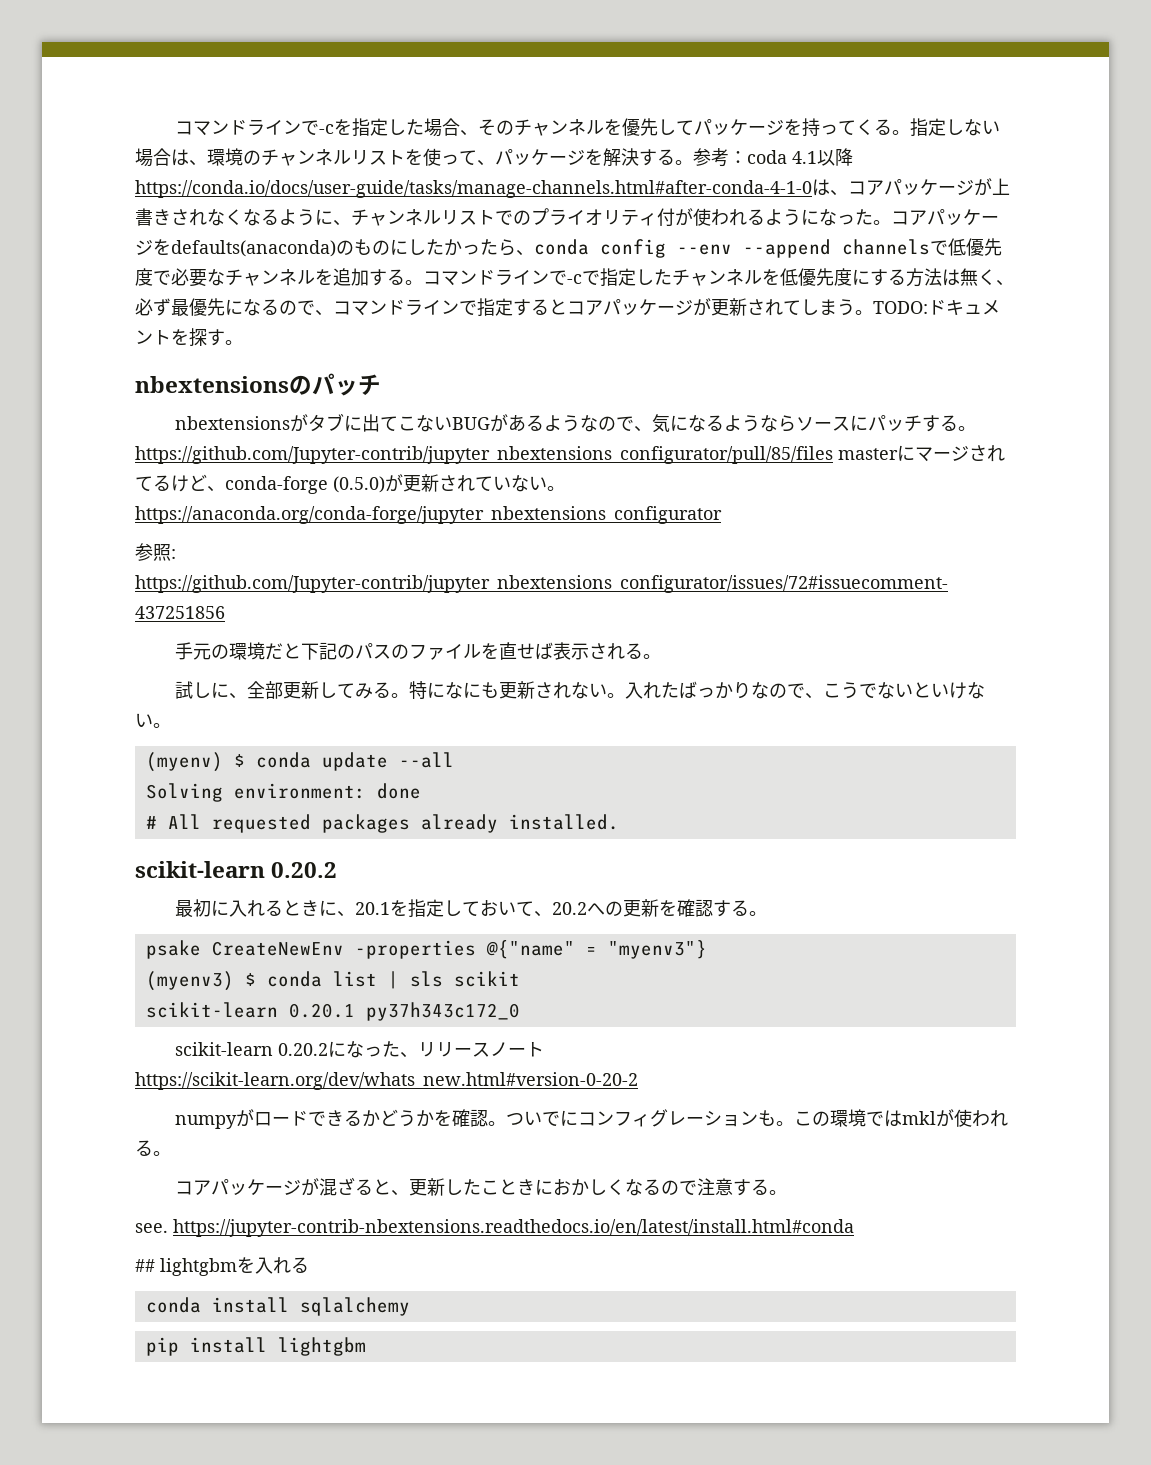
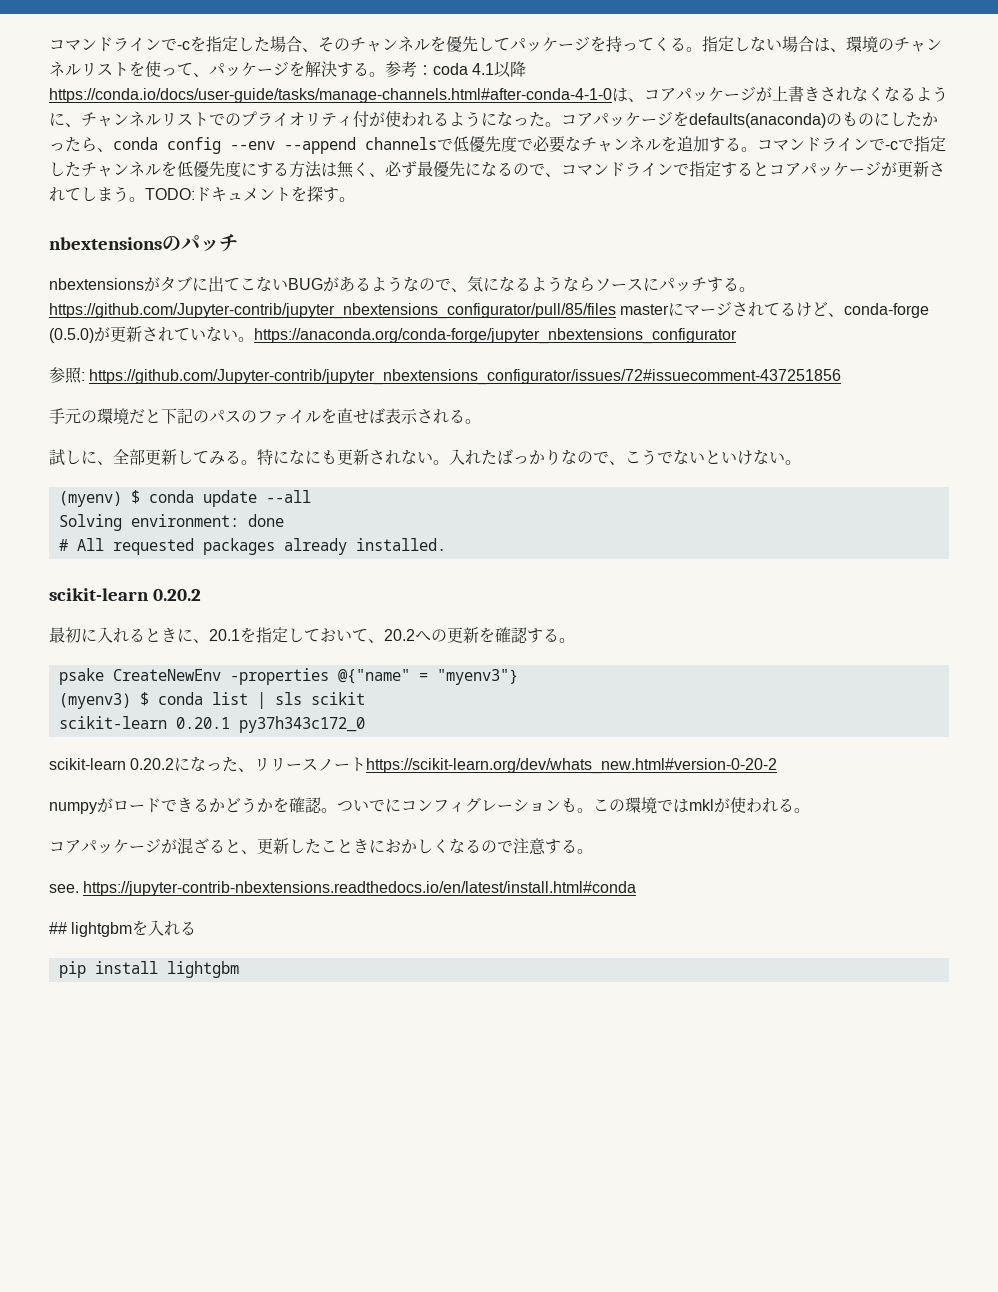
[145,1297,410,1316] // conda install sqlalchemy -> (197, 928) none

